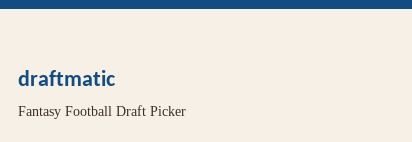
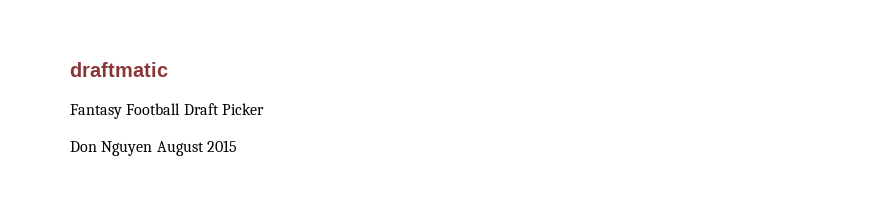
(186, 111) none -> [70,140,237,156] // Don Nguyen August 2015

